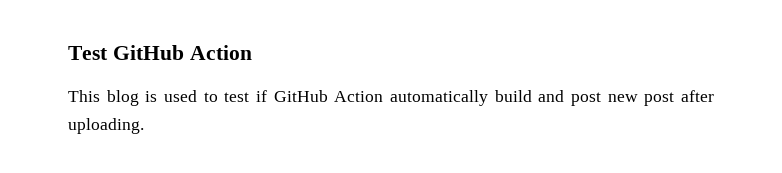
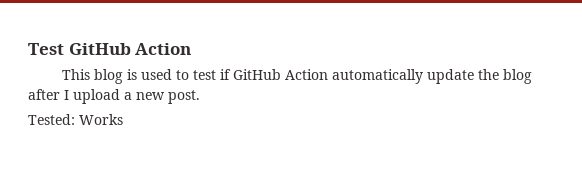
[494,90,714,106] [68,118,144,134] build and post new post after uploading. -> [426,69,532,84] [28,89,200,104] [28,114,123,125] update the blog after I upload a new post. // Tested: Works

